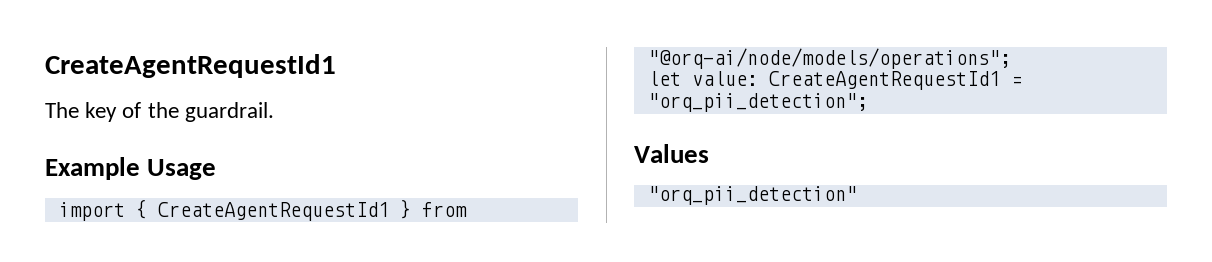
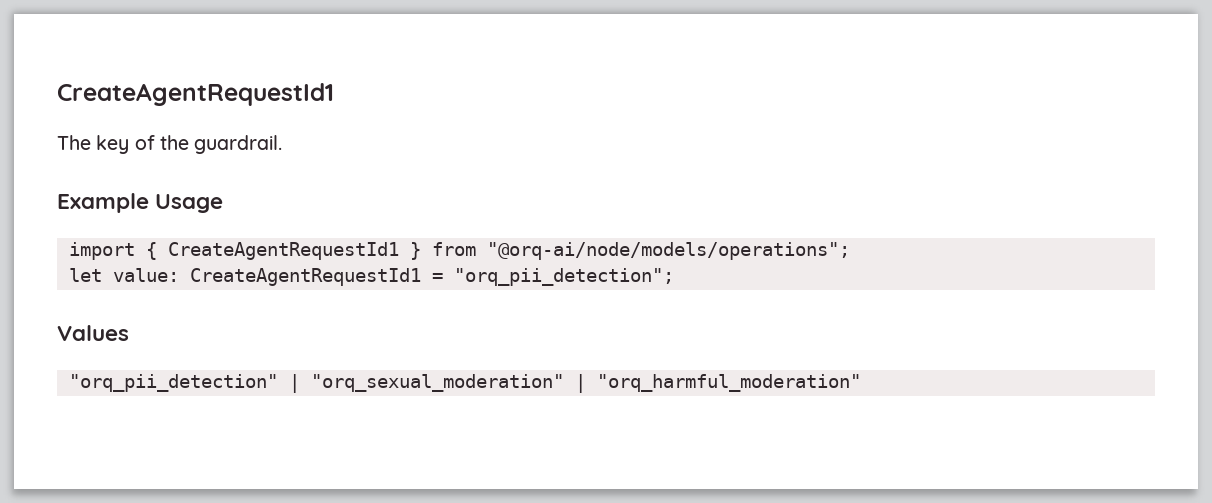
(857, 195) none -> [288,374,861,393] | "orq_sexual_moderation" | "orq_harmful_moderation"

